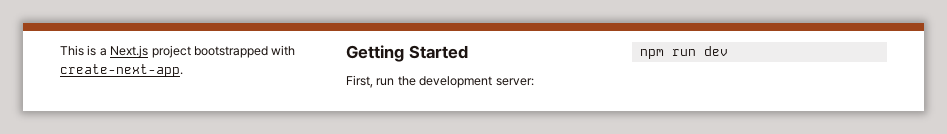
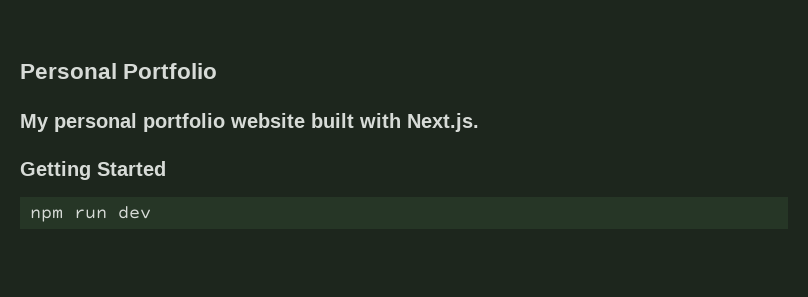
[60,45,296,58] [60,64,183,77] [346,45,468,62] [346,75,534,88] This is a Next.js project bootstrapped with create-next-app. // Getting Started // First, run the development server: -> [20,63,218,79] [20,113,479,132] [20,161,166,180] Personal Portfolio // My personal portfolio website built with Next.js. // Getting Started

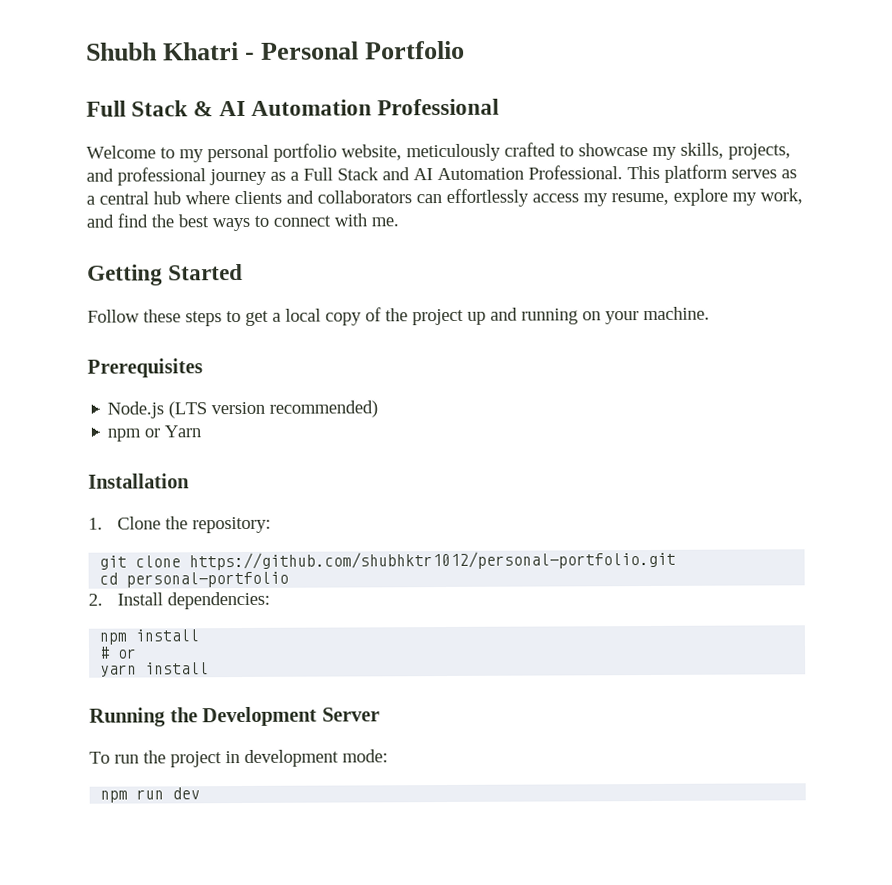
(20, 71) none -> [86,42,256,61] Shubh Khatri -
[20,113,479,132] [20,161,166,180] My personal portfolio website built with Next.js. // Getting Started -> [86,98,500,117] [86,142,791,163] [86,164,797,186] [86,188,803,207] [86,213,399,232] [87,263,244,286] [87,306,710,327] [87,358,203,378] [107,400,379,419] [107,425,202,442] [88,473,190,489] [88,516,271,534] [99,550,677,571] [99,571,290,588] [88,591,270,610] [99,629,200,645] [99,646,138,659] [100,662,210,677] [89,706,380,727] [89,749,388,768] Full Stack & AI Automation Professional // Welcome to my personal portfolio website, meticulously crafted to showcase my skills, projects, and professional journey as a Full Stack and AI Automation Professional. This platform serves as a central hub where clients and collaborators can effortlessly access my resume, explore my work, and find the best ways to connect with me. // Getting Started // Follow these steps to get a local copy of the project up and running on your machine. // Prerequisites // Node.js (LTS version recommended) // npm or Yarn // Installation // 1. Clone the repository: // git clone https://github.com/shubhktr1012/personal-portfolio.git // cd personal-portfolio // 2. Install dependencies: // npm install // # or // yarn install // Running the Development Server // To run the project in development mode:

